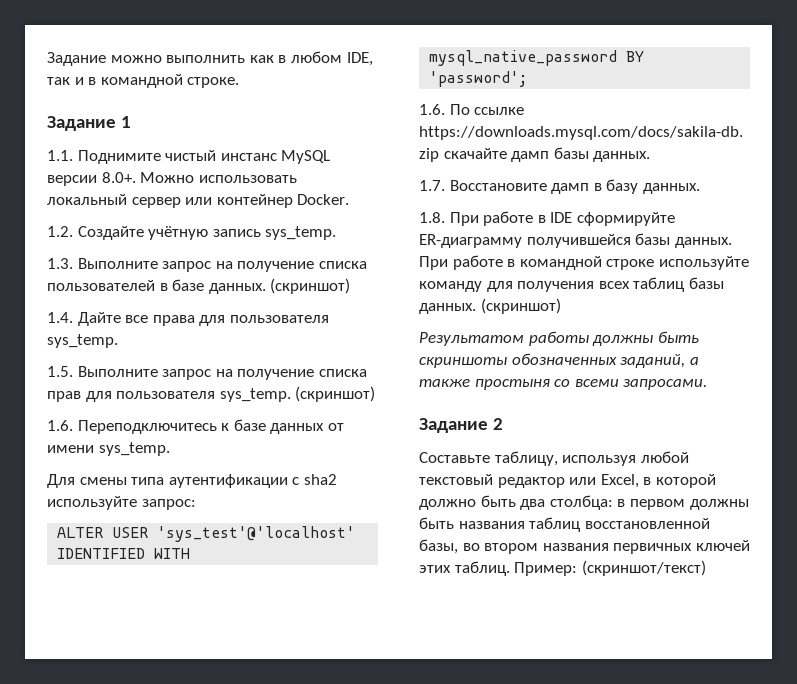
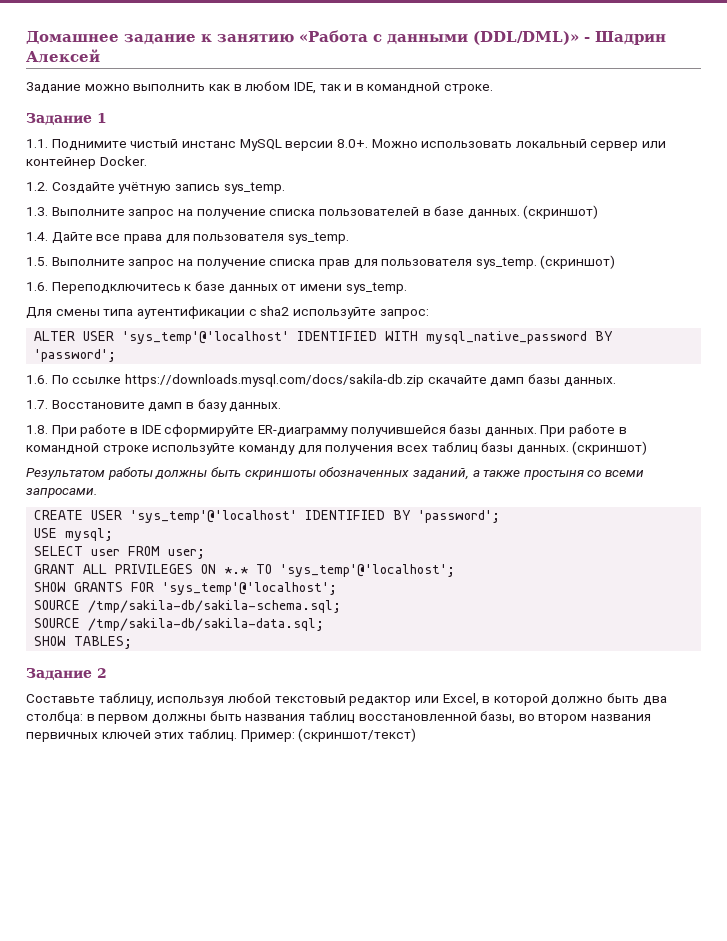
(47, 59) none -> [26,30,666,45] [26,49,100,63] Домашнее задание к занятию «Работа с данными (DDL/DML)» - Шадрин Алексей //
[157,526,356,542] 'sys_test'@'localhost' -> [122,331,290,344] 'sys_temp'@'localhost'
(708, 384) none -> [34,510,501,523] [34,528,114,541] [34,546,206,559] [34,564,456,577] [34,582,338,595] [34,600,342,613] [34,618,325,631] [34,636,133,649] // CREATE USER 'sys_temp'@'localhost' IDENTIFIED BY 'password'; // USE mysql; // SELECT user FROM user; // GRANT ALL PRIVILEGES ON *.* TO 'sys_temp'@'localhost'; // SHOW GRANTS FOR 'sys_temp'@'localhost'; // SOURCE /tmp/sakila-db/sakila-schema.sql; // SOURCE /tmp/sakila-db/sakila-data.sql; // SHOW TABLES;

